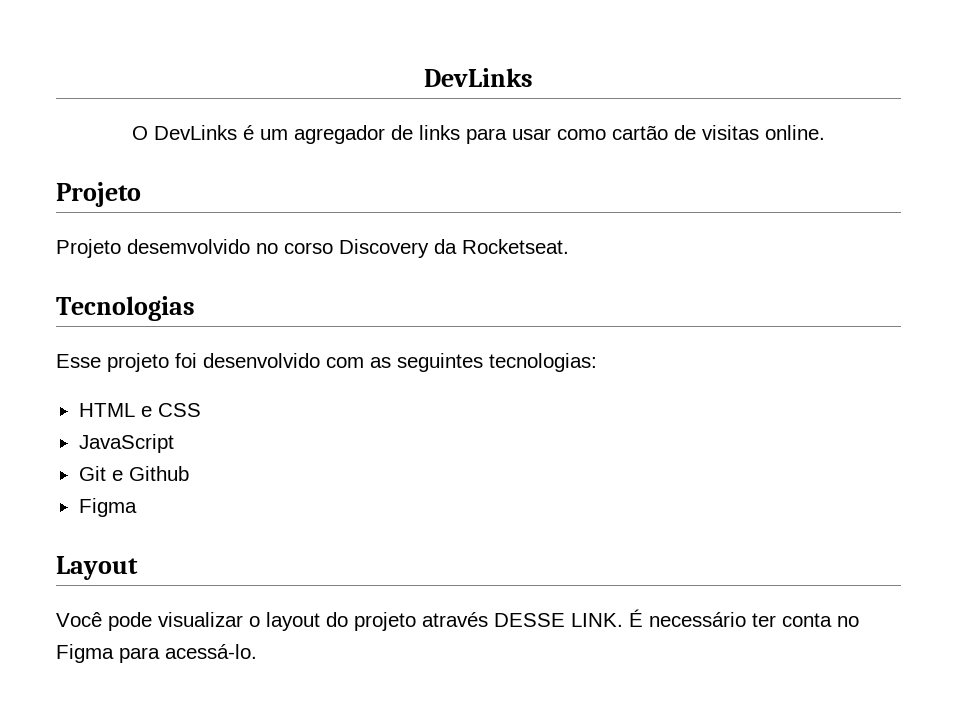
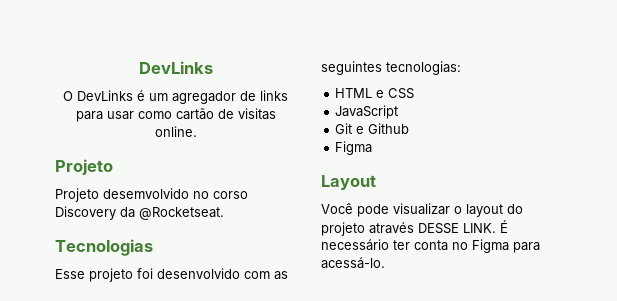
[462,239,569,254] Rocketseat. -> [139,207,224,220] @Rocketseat.

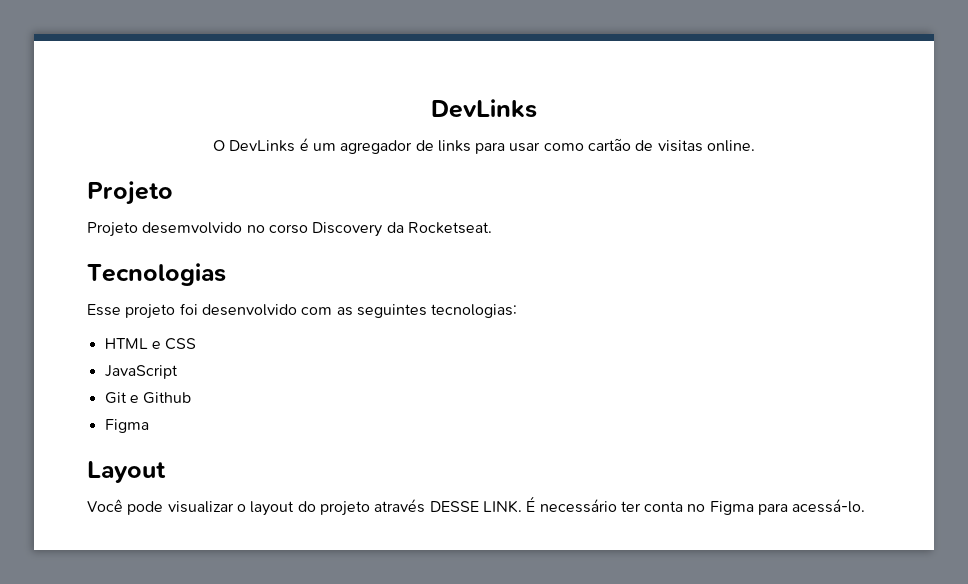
[139,207,224,220] @Rocketseat. -> [407,222,492,234] Rocketseat.

